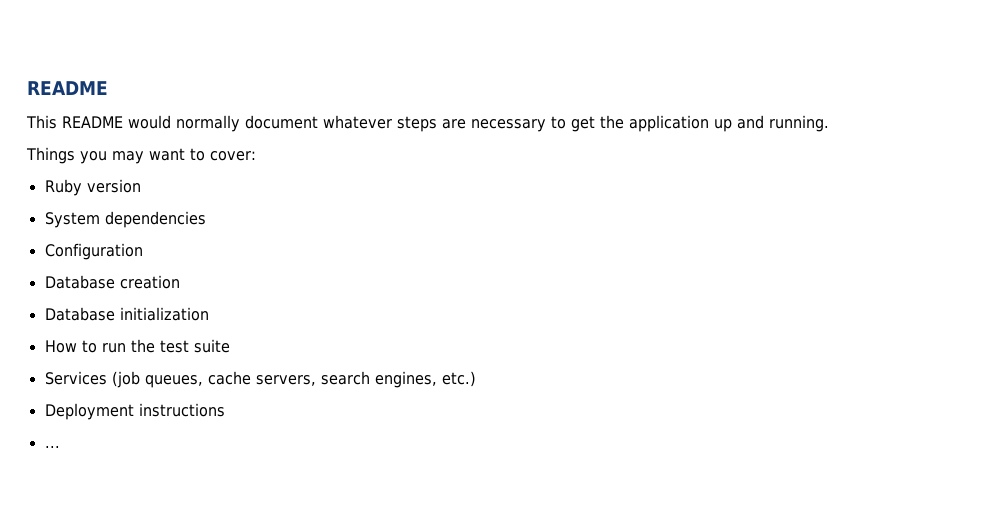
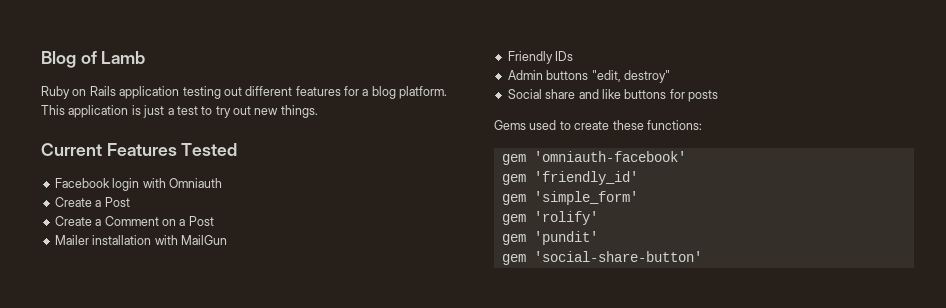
[27,81,108,95] [26,115,829,132] [26,147,256,164] [44,179,141,196] [44,211,206,228] [44,243,143,260] [44,275,180,289] [44,307,209,321] [44,339,230,353] [44,371,476,388] [44,403,225,420] [44,446,60,448] README // This README would normally document whatever steps are necessary to get the application up and running. // Things you may want to cover: // Ruby version // System dependencies // Configuration // Database creation // Database initialization // How to run the test suite // Services (job queues, cache servers, search engines, etc.) // Deployment instructions // ... -> [41,51,146,68] [41,86,448,99] [41,105,318,118] [41,143,238,156] [54,178,222,191] [54,197,130,207] [54,216,214,226] [54,235,227,245] [507,51,574,64] [507,70,670,83] [507,89,718,102] [494,120,702,130] [501,151,686,165] [501,171,638,185] [501,191,638,205] [501,211,598,225] [501,231,598,245] [501,251,702,265] Blog of Lamb // Ruby on Rails application testing out different features for a blog platform. This application is just a test to try out new things. // Current Features Tested // Facebook login with Omniauth // Create a Post // Create a Comment on a Post // Mailer installation with MailGun // Friendly IDs // Admin buttons "edit, destroy" // Social share and like buttons for posts // Gems used to create these functions: // gem 'omniauth-facebook' // gem 'friendly_id' // gem 'simple_form' // gem 'rolify' // gem 'pundit' // gem 'social-share-button'

